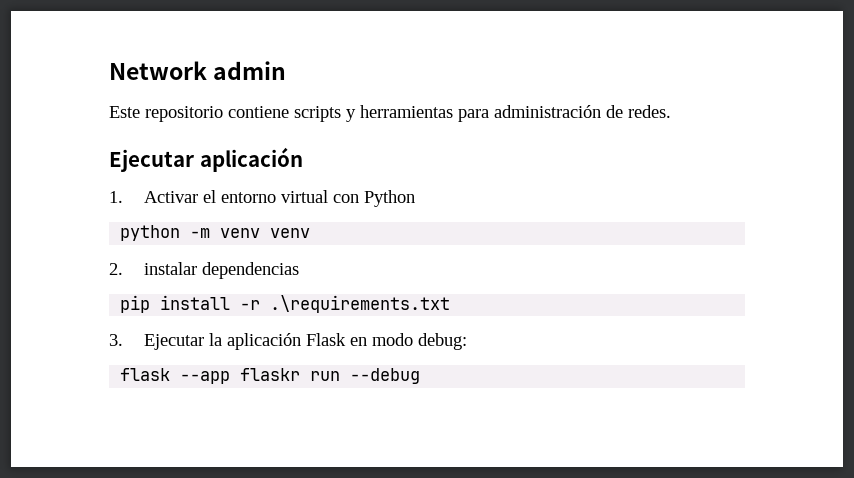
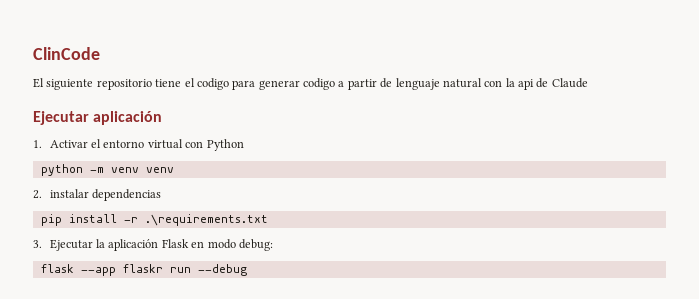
[109,61,287,80] [109,105,671,122] Network admin // Este repositorio contiene scripts y herramientas para administración de redes. -> [33,47,100,60] [33,78,588,90] ClinCode // El siguiente repositorio tiene el codigo para generar codigo a partir de lenguaje natural con la api de Claude

